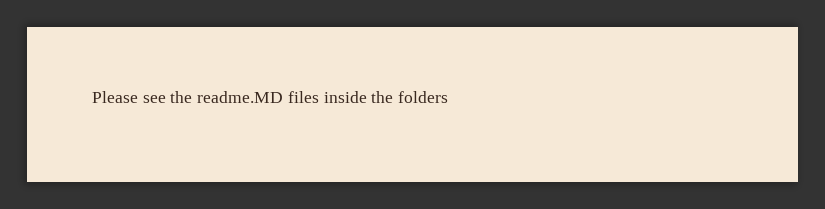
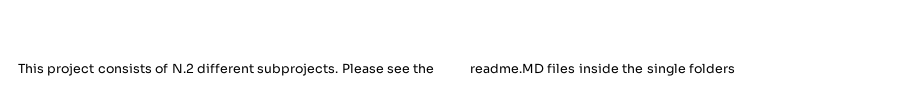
(92, 97) none -> [18,63,339,76] This project consists of N.2 different subprojects.
(394, 97) none -> [646,63,686,76] single

